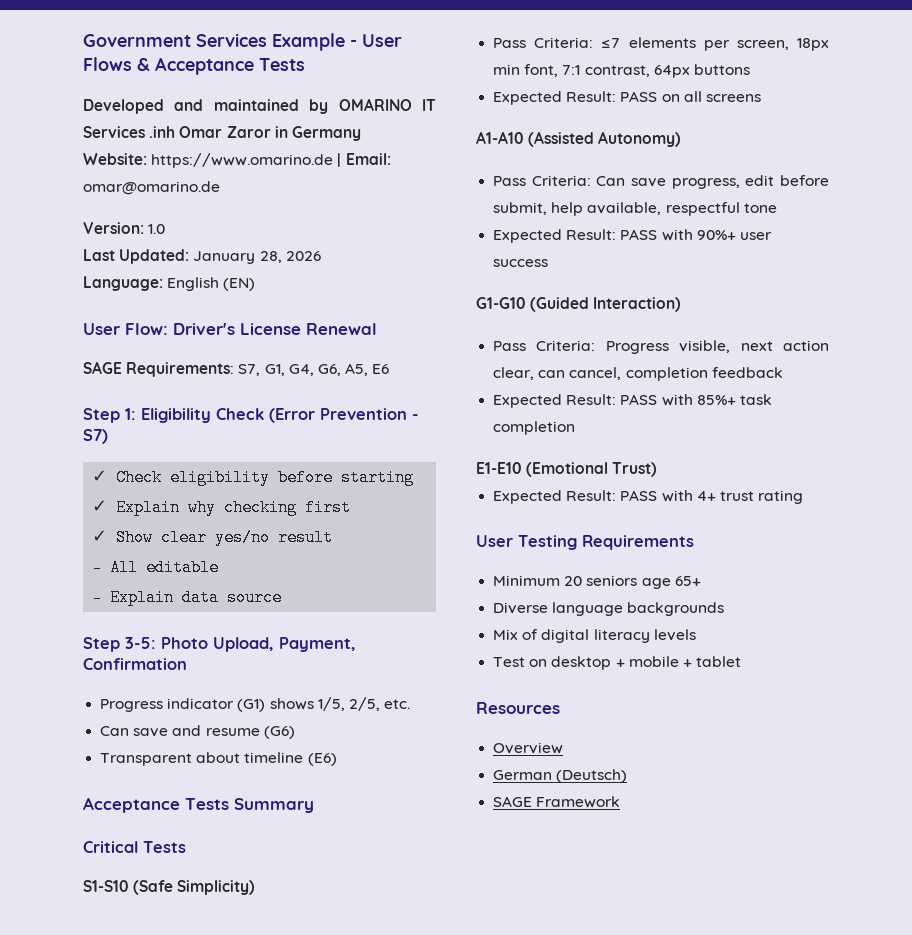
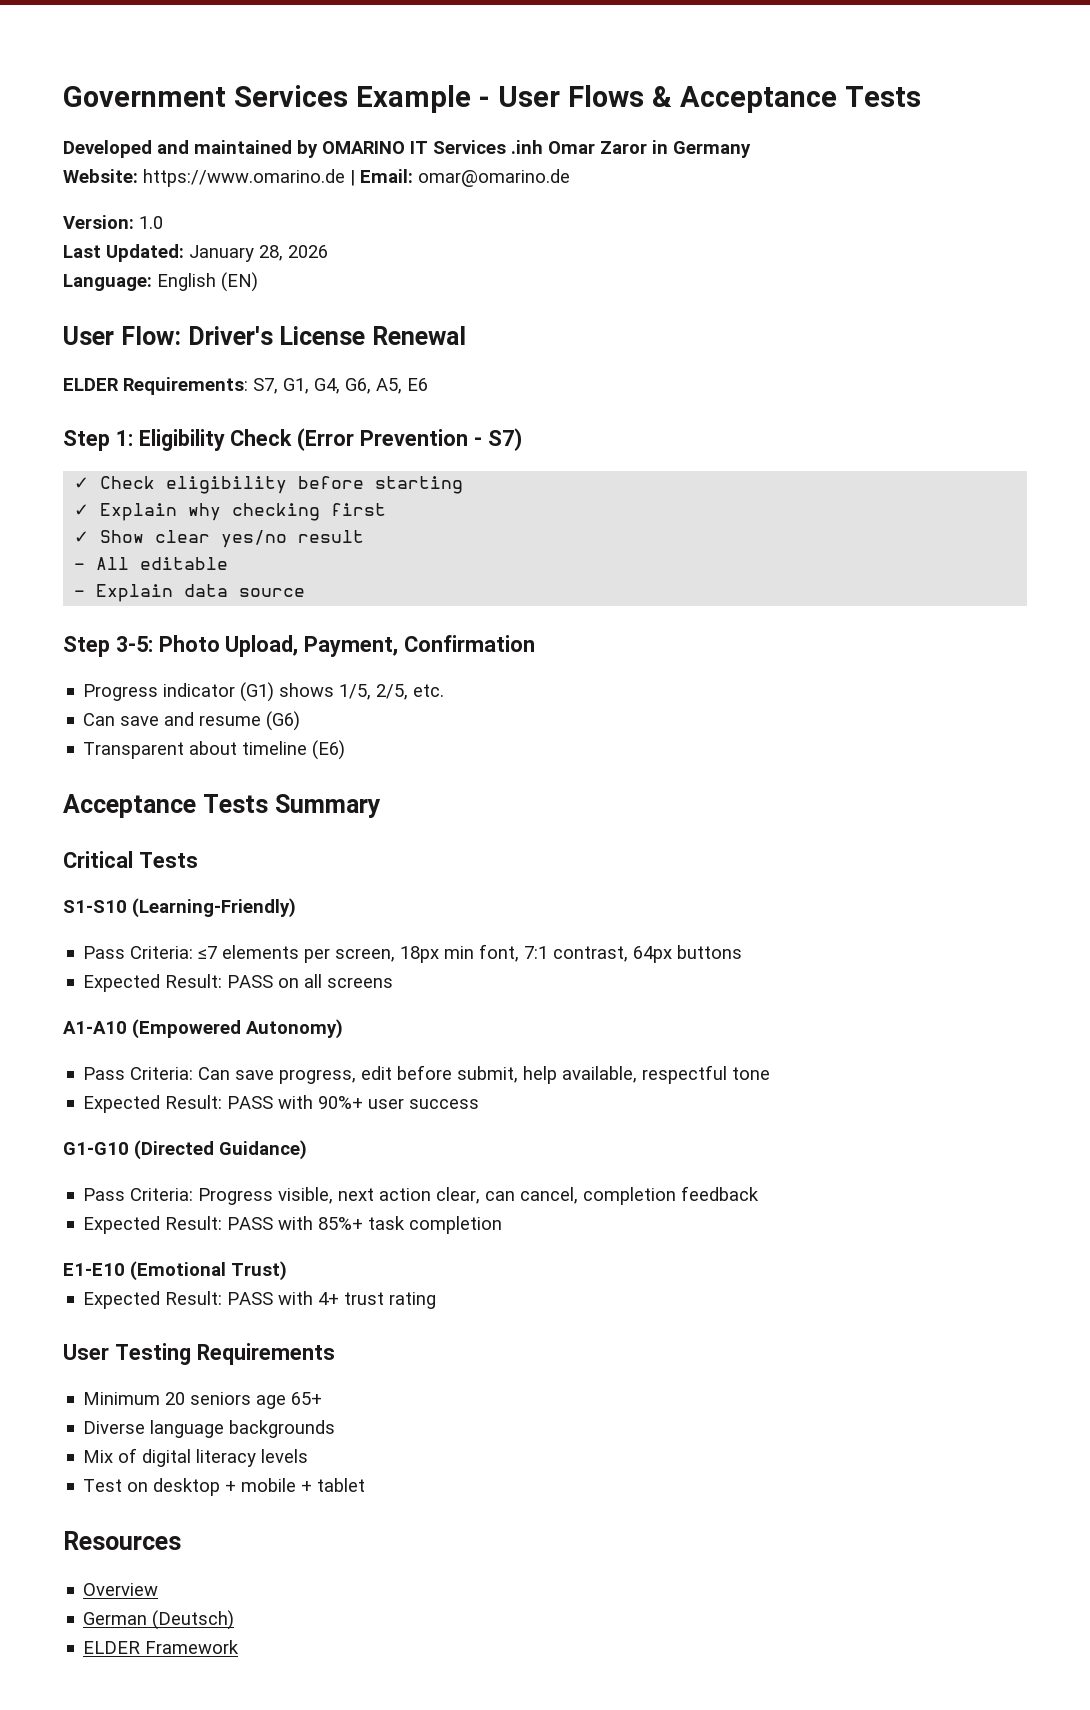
[83,361,122,374] SAGE -> [63,378,119,391] ELDER
[133,880,256,895] (Safe Simplicity) -> [132,898,296,918] (Learning-Friendly)
[528,131,595,147] (Assisted -> [132,1019,241,1039] (Empowered
[530,297,682,312] (Guided Interaction) -> [134,1140,307,1160] (Directed Guidance)
[493,796,533,807] SAGE -> [83,1641,141,1654] ELDER

